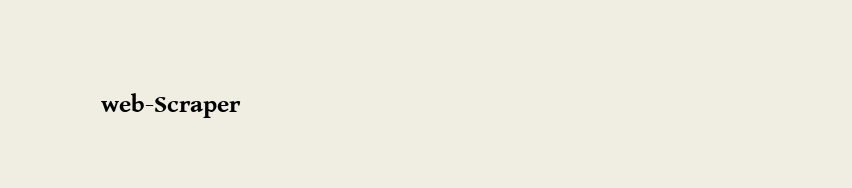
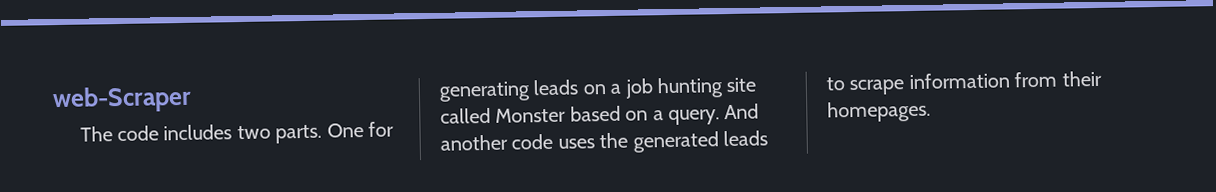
(241, 105) none -> [79,121,394,144] [439,77,757,102] [440,103,760,126] [440,130,768,153] [826,70,1102,96] [827,100,931,123] // The code includes two parts. One for generating leads on a job hunting site called Monster based on a query. And another code uses the generated leads to scrape information from their homepages.

